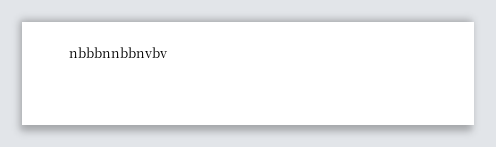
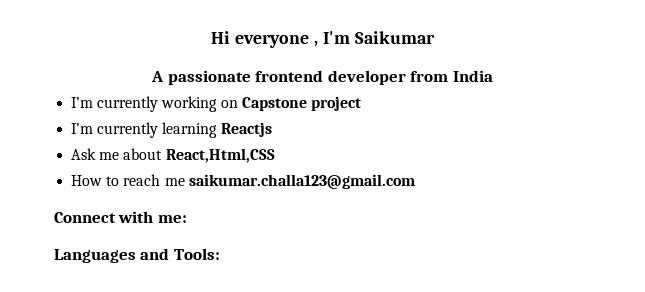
[69,47,168,58] nbbbnnbbnvbv -> [211,31,435,48] [151,70,493,85] [71,96,361,112] [71,122,272,138] [71,148,275,163] [71,174,415,189] [54,211,187,223] [54,248,220,263] Hi everyone , I'm Saikumar // A passionate frontend developer from India // I’m currently working on Capstone project // I’m currently learning Reactjs // Ask me about React,Html,CSS // How to reach me saikumar.challa123@gmail.com // Connect with me: // Languages and Tools:

